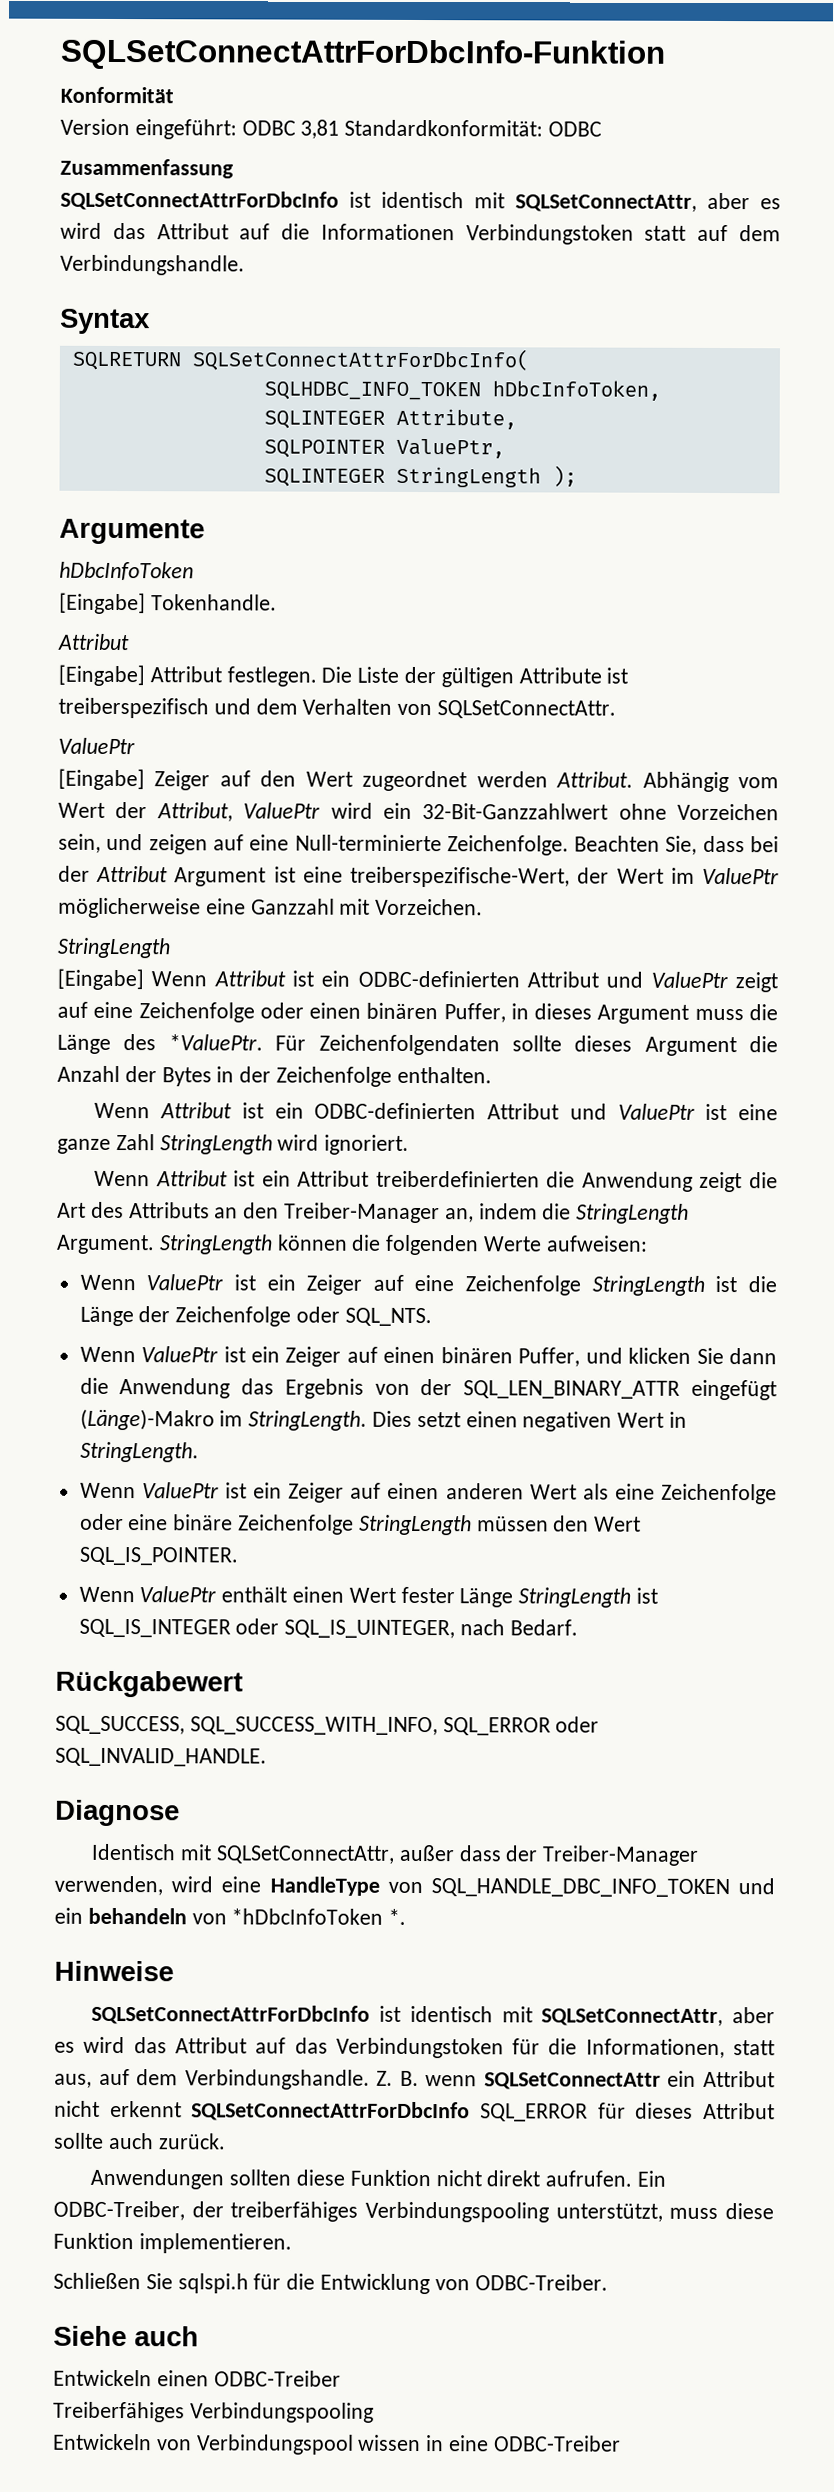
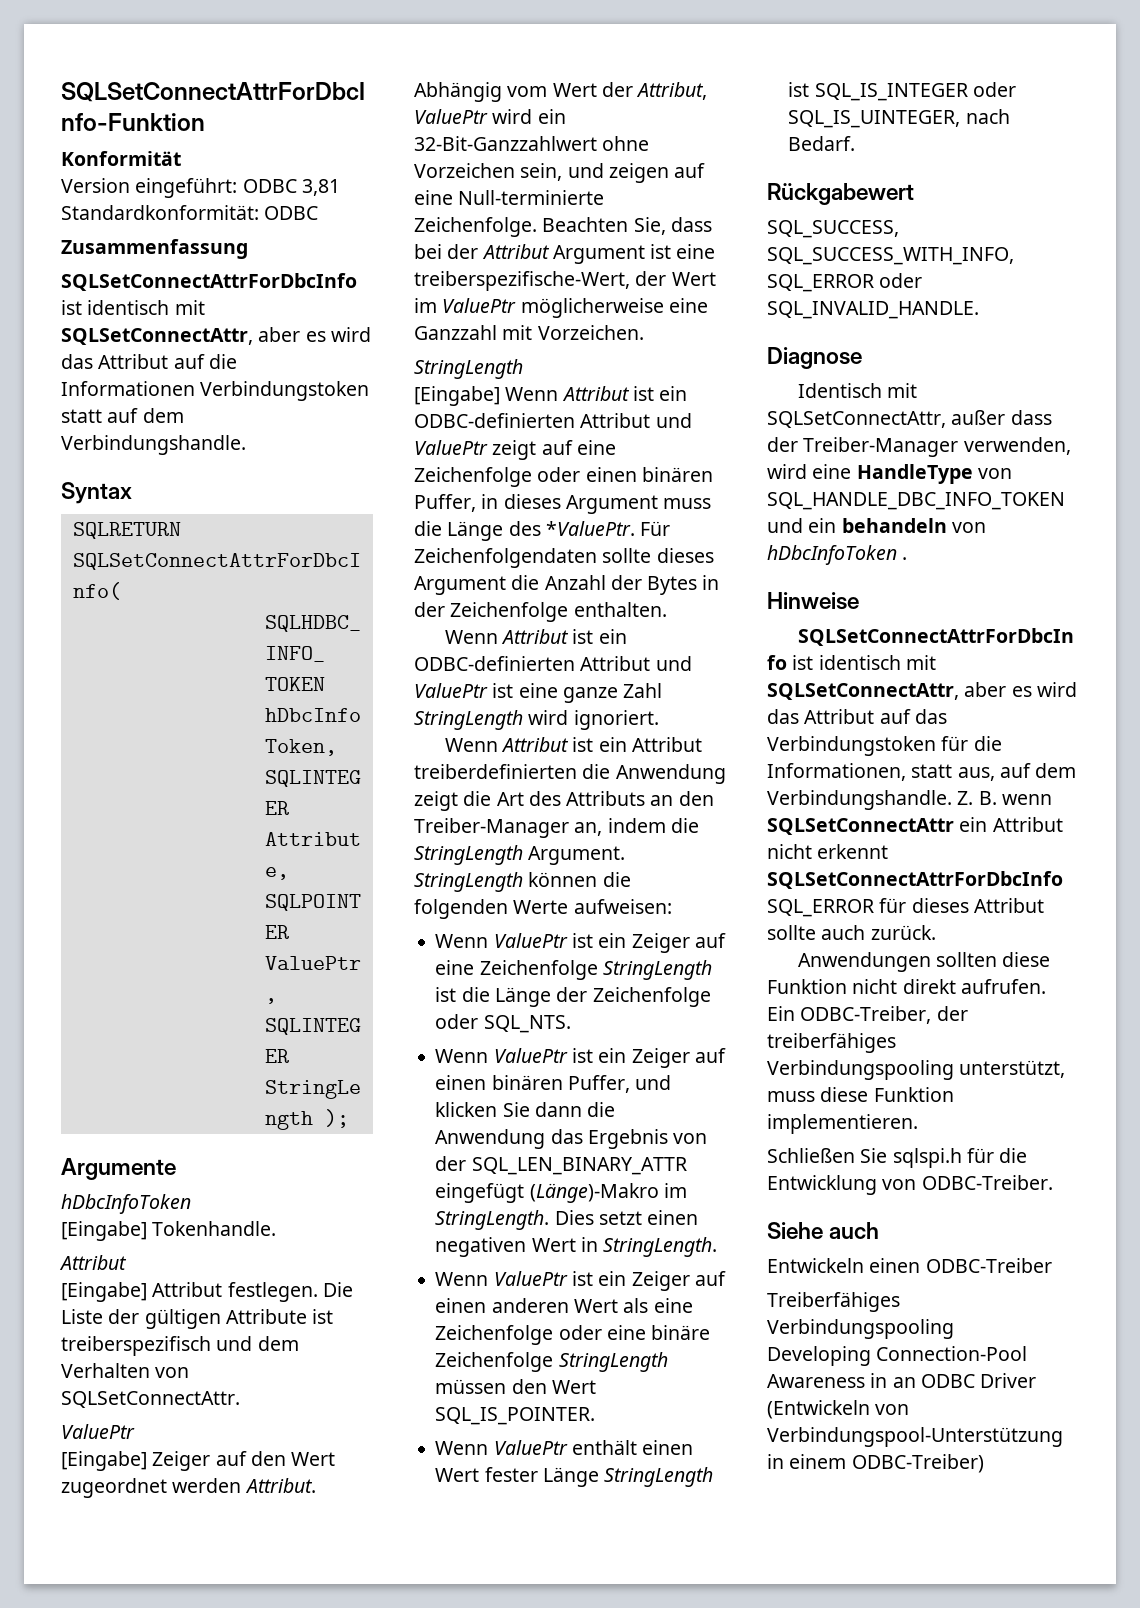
[231,1908,407,1925] *hDbcInfoToken *. -> [767,545,908,565] hDbcInfoToken .
[53,2433,621,2455] Entwickeln von Verbindungspool wissen in eine ODBC-Treiber -> [767,1346,1028,1366] [767,1373,1037,1388] [767,1400,910,1419] [767,1427,1063,1447] [767,1454,984,1473] Developing Connection-Pool Awareness in an ODBC Driver (Entwickeln von Verbindungspool-Unterstützung in einem ODBC-Treiber)

